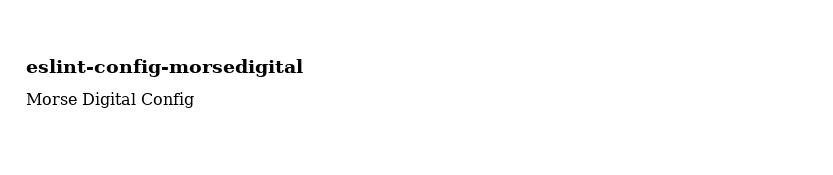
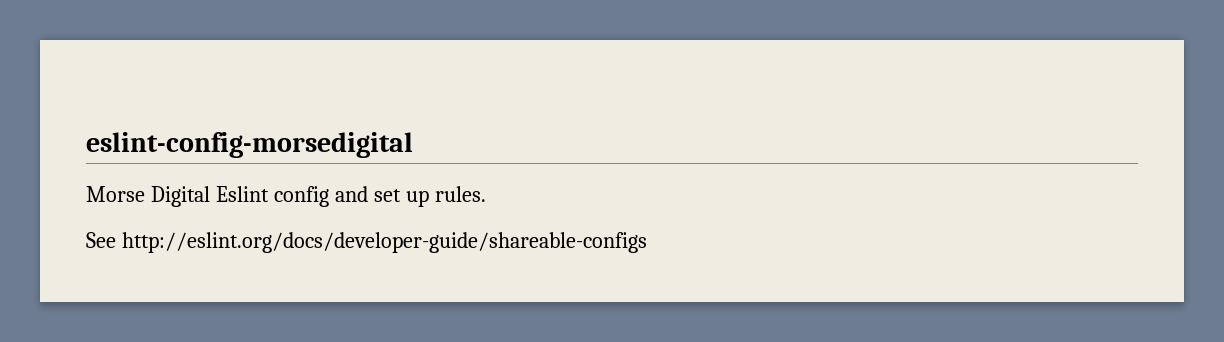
[141,92,194,108] Config -> [215,186,486,207] [86,232,647,253] Eslint config and set up rules. // See http://eslint.org/docs/developer-guide/shareable-configs

